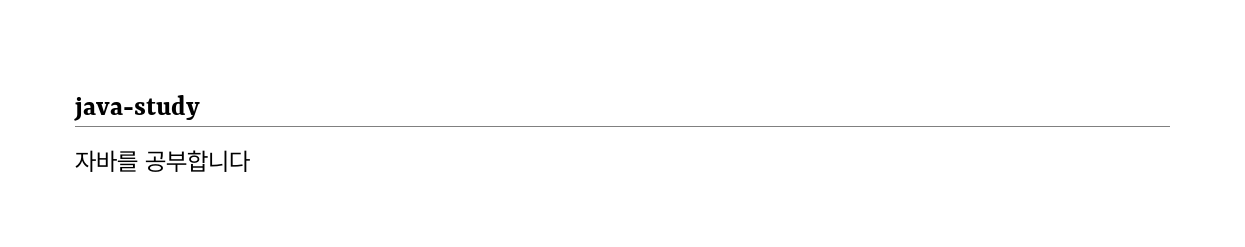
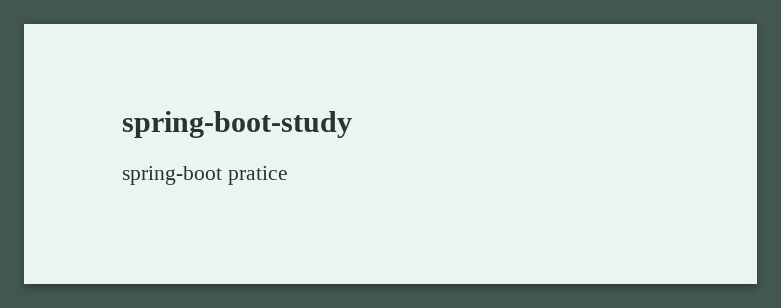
[74,95,200,121] [75,150,250,172] java-study // 자바를 공부합니다 -> [122,111,352,138] [122,166,288,185] spring-boot-study // spring-boot pratice

